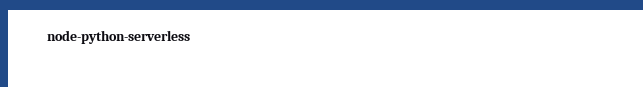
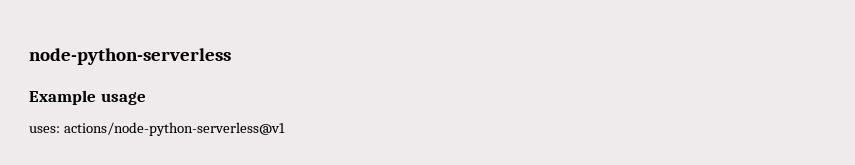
(190, 37) none -> [29,90,146,105] [29,122,285,136] // Example usage // uses: actions/node-python-serverless@v1

